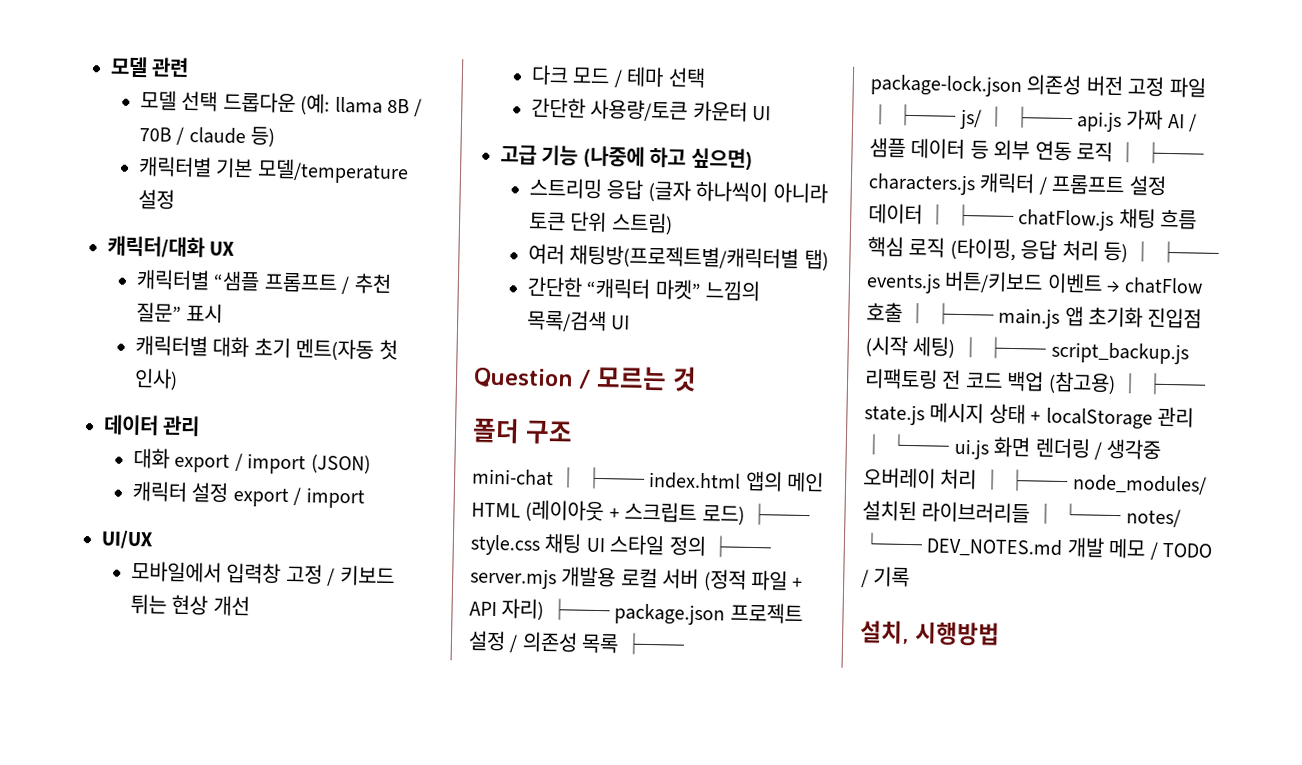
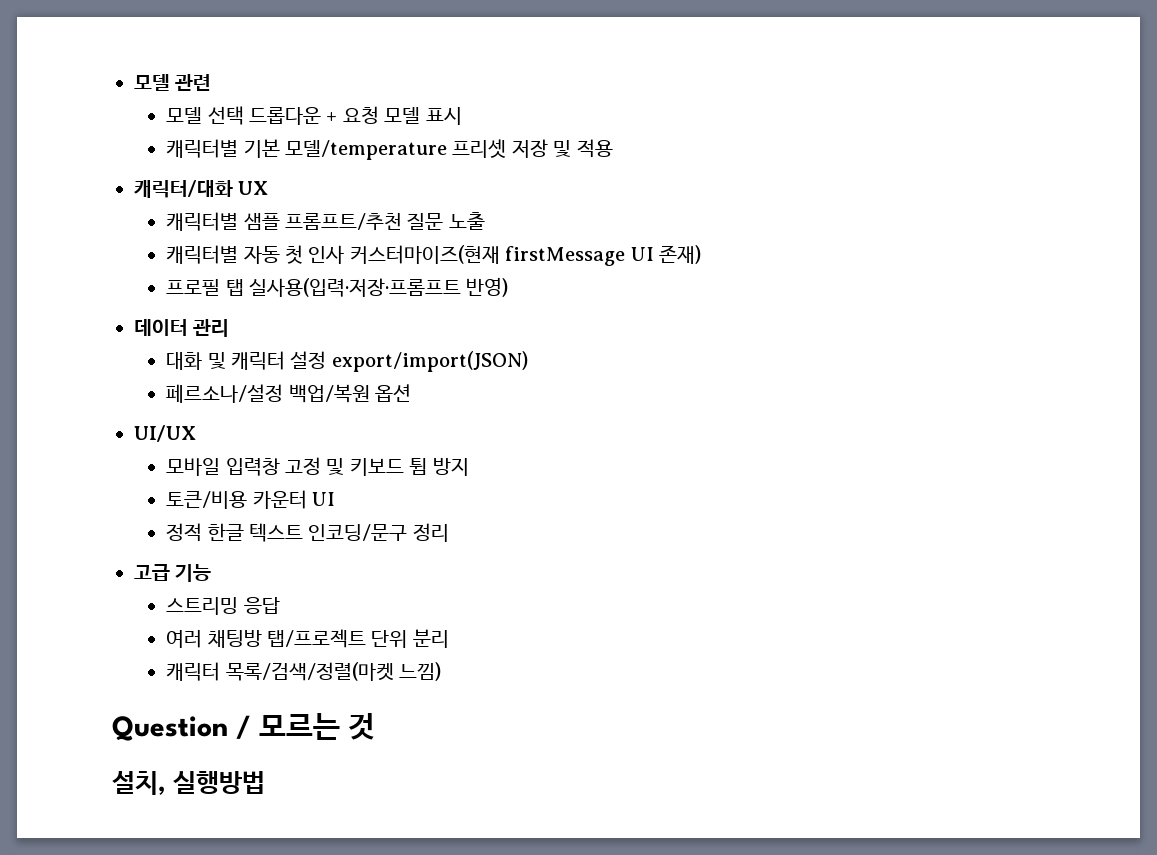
[300,93,423,117] [138,126,276,148] (예: llama 8B / 70B / claude 등) -> [326,106,462,125] + 요청 모델 표시
[137,189,175,210] 설정 -> [452,139,613,158] 프리셋 저장 및 적용
[213,270,392,295] [135,301,224,324] [134,334,398,362] [133,367,178,391] [103,414,201,437] [132,447,371,475] [131,480,365,509] “샘플 프롬프트 / 추천 질문” 표시 // 캐릭터별 대화 초기 멘트(자동 첫 인사) // 데이터 관리 // 대화 export / import (JSON) // 캐릭터 설정 export / import -> [243,212,485,231] [166,245,702,266] [166,277,509,297] [134,319,230,337] [166,351,528,372] [166,384,412,403] 샘플 프롬프트/추천 질문 노출 // 캐릭터별 자동 첫 인사 커스터마이즈(현재 firstMessage UI 존재) // 프로필 탭 실사용(입력·저장·프롬프트 반영) // 데이터 관리 // 대화 및 캐릭터 설정 export/import(JSON) // 페르소나/설정 백업/복원 옵션
[130,560,222,583] 모바일에서 -> [166,458,221,476] 모바일
[327,564,395,587] [129,593,250,617] [530,64,706,88] [530,97,772,122] / 키보드 튀는 현상 개선 // 다크 모드 / 테마 선택 // 간단한 사용량/토큰 카운터 UI -> [326,457,469,476] [166,490,336,509] [166,523,449,542] 및 키보드 튐 방지 // 토큰/비용 카운터 UI // 정적 한글 텍스트 인코딩/문구 정리
[582,145,753,171] (나중에 하고 싶으면) -> (212, 573) none
[647,179,828,204] [527,211,673,236] [527,243,829,272] [526,276,761,302] [525,309,631,333] [473,365,697,392] [472,417,573,445] [471,466,824,493] [471,499,810,527] [470,532,772,559] [469,566,804,592] [469,598,803,626] [468,630,685,656] [870,74,1207,98] [870,103,1198,133] [869,137,1204,165] [868,172,1167,196] [868,203,1197,231] [867,236,1219,264] [866,270,1203,295] [866,302,1203,329] [865,335,1189,365] [864,368,1207,396] [864,402,1194,430] [863,433,1162,460] [863,467,1207,495] [862,500,1181,528] [861,532,1212,560] [861,566,911,588] (글자 하나씩이 아니라 토큰 단위 스트림) // 여러 채팅방(프로젝트별/캐릭터별 탭) // 간단한 “캐릭터 마켓” 느낌의 목록/검색 UI // Question / 모르는 것 // 폴더 구조 // mini-chat │ ├── index.html 앱의 메인 HTML (레이아웃 + 스크립트 로드) ├── style.css 채팅 UI 스타일 정의 ├── server.mjs 개발용 로컬 서버 (정적 파일 + API 자리) ├── package.json 프로젝트 설정 / 의존성 목록 ├── package-lock.json 의존성 버전 고정 파일 │ ├── js/ │ ├── api.js 가짜 AI / 샘플 데이터 등 외부 연동 로직 │ ├── characters.js 캐릭터 / 프롬프트 설정 데이터 │ ├── chatFlow.js 채팅 흐름 핵심 로직 (타이핑, 응답 처리 등) │ ├── events.js 버튼/키보드 이벤트 → chatFlow 호출 │ ├── main.js 앱 초기화 진입점 (시작 세팅) │ ├── script_backup.js 리팩토링 전 코드 백업 (참고용) │ ├── state.js 메시지 상태 + localStorage 관리 │ └── ui.js 화면 렌더링 / 생각중 오버레이 처리 │ ├── node_modules/ 설치된 라이브러리들 │ └── notes/ └── DEV_NOTES.md 개발 메모 / TODO / 기록 -> [166,629,449,648] [166,662,442,681] [112,713,375,741] // 여러 채팅방 탭/프로젝트 단위 분리 // 캐릭터 목록/검색/정렬(마켓 느낌) // Question / 모르는 것
[914,621,1000,646] 시행방법 -> [173,771,266,794] 실행방법

